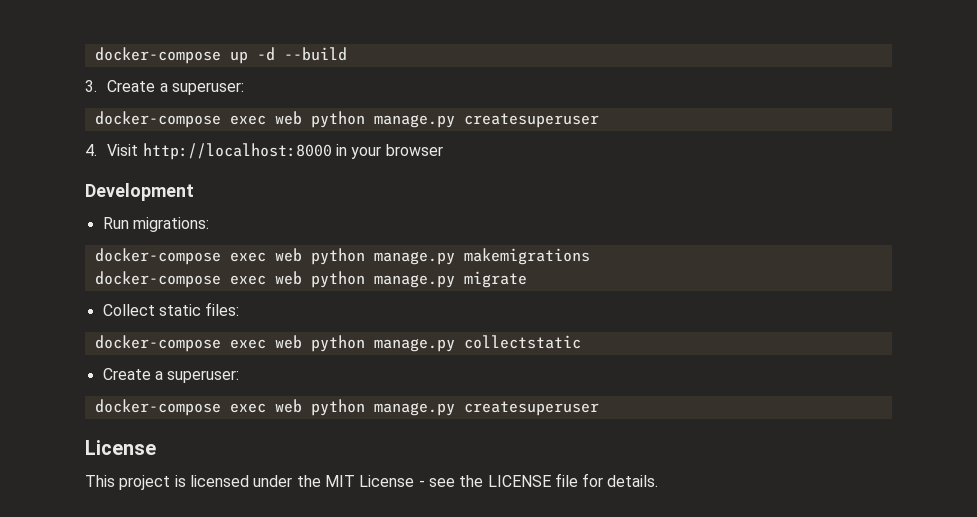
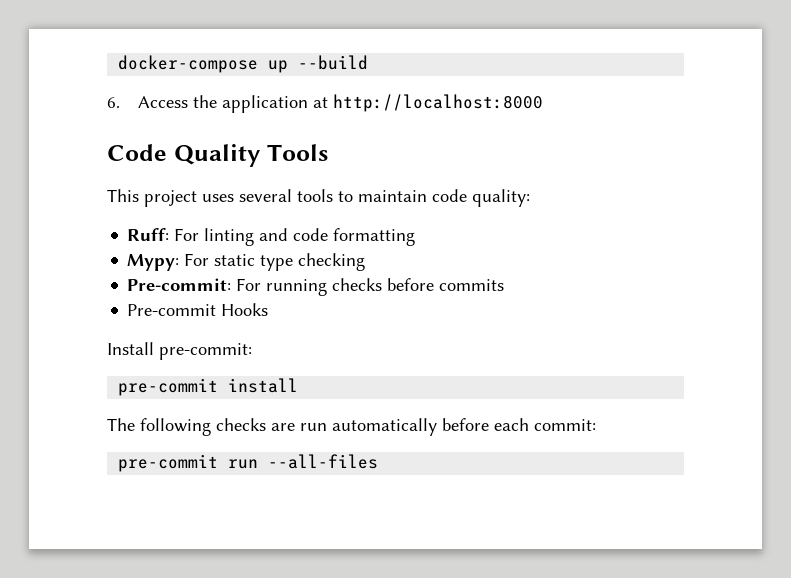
[256,47,275,61] -d -> (289, 66) none
[85,80,244,95] [94,111,599,128] [85,143,443,160] [85,183,194,201] [102,217,209,232] [94,248,590,265] [94,271,527,288] [102,302,240,316] [94,335,581,352] [102,368,240,383] [94,399,599,416] [85,440,156,455] [85,473,659,490] 3. Create a superuser: // docker-compose exec web python manage.py createsuperuser // 4. Visit http://localhost:8000 in your browser // Development // Run migrations: // docker-compose exec web python manage.py makemigrations // docker-compose exec web python manage.py migrate // Collect static files: // docker-compose exec web python manage.py collectstatic // Create a superuser: // docker-compose exec web python manage.py createsuperuser // License // This project is licensed under the MIT License - see the LICENSE file for details. -> [107,94,543,113] [107,144,328,167] [107,189,530,207] [127,228,416,246] [127,253,366,271] [127,278,505,296] [127,303,269,316] [107,342,252,360] [118,378,299,396] [107,418,596,436] [118,454,379,472] 6. Access the application at http://localhost:8000 // Code Quality Tools // This project uses several tools to maintain code quality: // Ruff: For linting and code formatting // Mypy: For static type checking // Pre-commit: For running checks before commits // Pre-commit Hooks // Install pre-commit: // pre-commit install // The following checks are run automatically before each commit: // pre-commit run --all-files

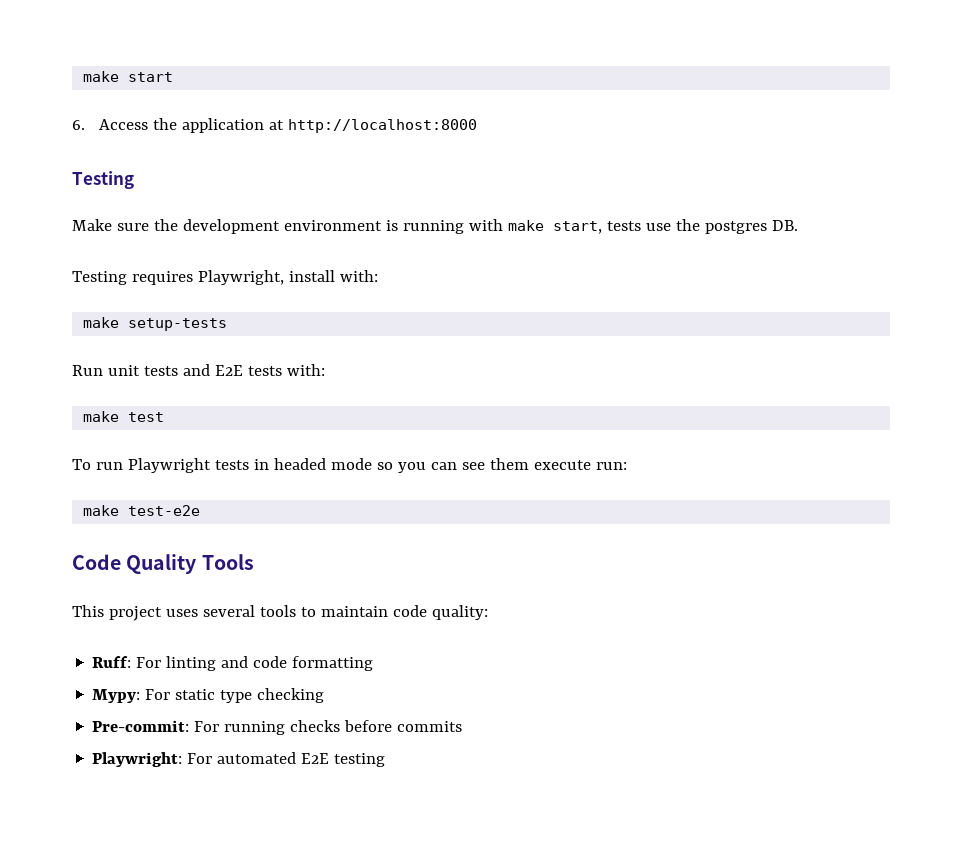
[118,55,369,73] docker-compose up --build -> [83,71,174,82] make start
(543, 103) none -> [72,171,134,189] [72,219,798,234] [72,270,378,285] [83,317,228,331] [72,364,325,376] [83,411,165,422] [72,458,627,473] [83,505,201,516] // Testing // Make sure the development environment is running with make start, tests use the postgres DB. // Testing requires Playwright, install with: // make setup-tests // Run unit tests and E2E tests with: // make test // To run Playwright tests in headed mode so you can see them execute run: // make test-e2e
[127,303,269,316] [107,342,252,360] [118,378,299,396] [107,418,596,436] [118,454,379,472] Pre-commit Hooks // Install pre-commit: // pre-commit install // The following checks are run automatically before each commit: // pre-commit run --all-files -> [92,752,386,767] Playwright: For automated E2E testing

